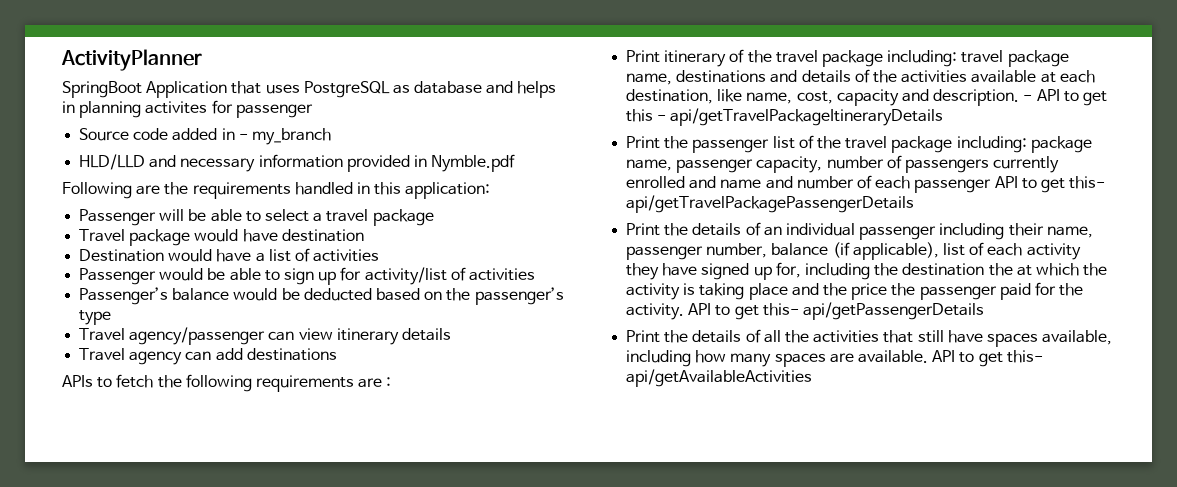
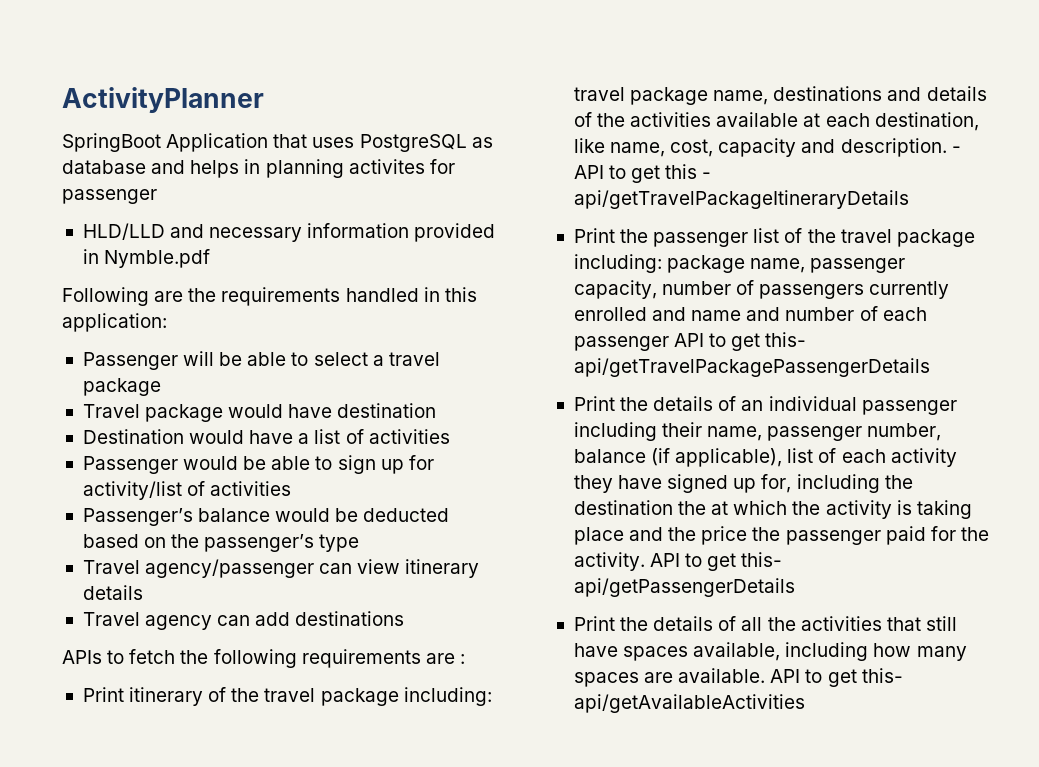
[79,128,331,145] // Source code added in - my_branch -> (157, 196) none

